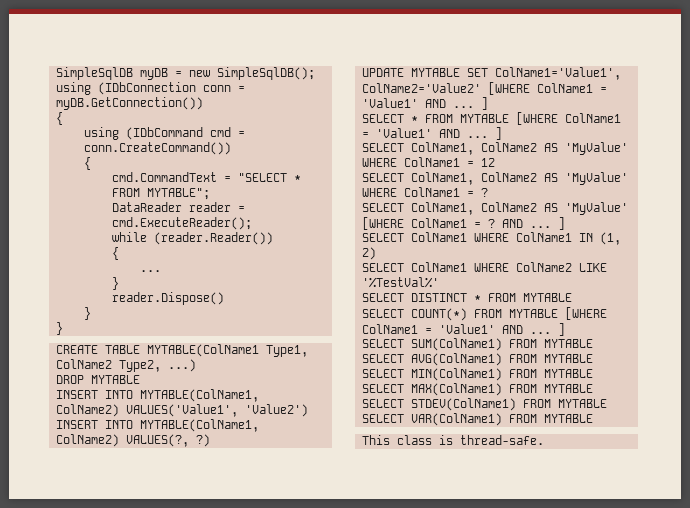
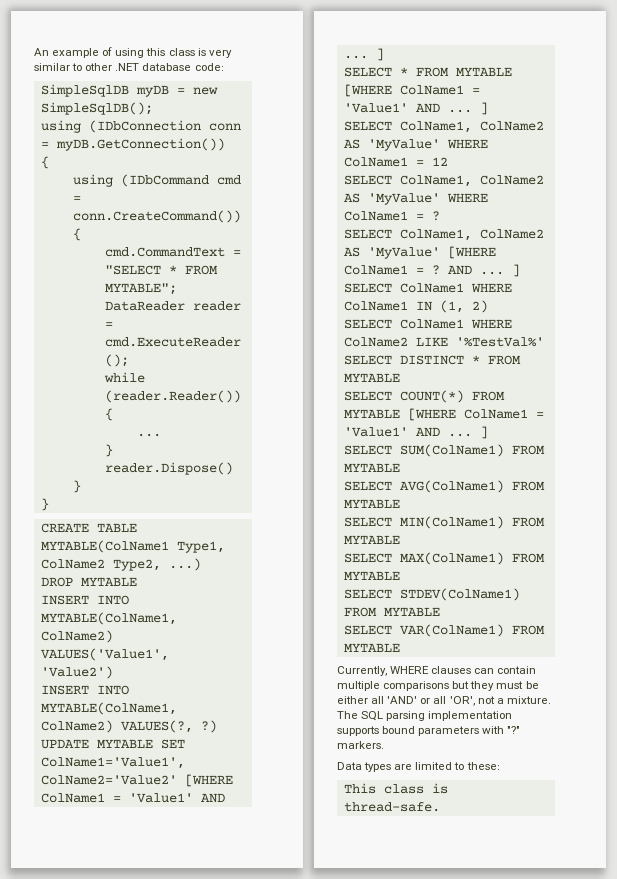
(55, 73) none -> [34,47,232,58] [34,63,224,71] An example of using this class is very similar to other .NET database code: //
(593, 418) none -> [337,666,537,676] [337,681,539,691] [337,696,551,706] [337,711,513,721] [337,726,521,736] [337,741,384,749] [337,762,500,772] // Currently, WHERE clauses can contain multiple comparisons but they must be either all 'AND' or all 'OR', not a mixture. The SQL parsing implementation supports bound parameters with "?" markers. // Data types are limited to these:

